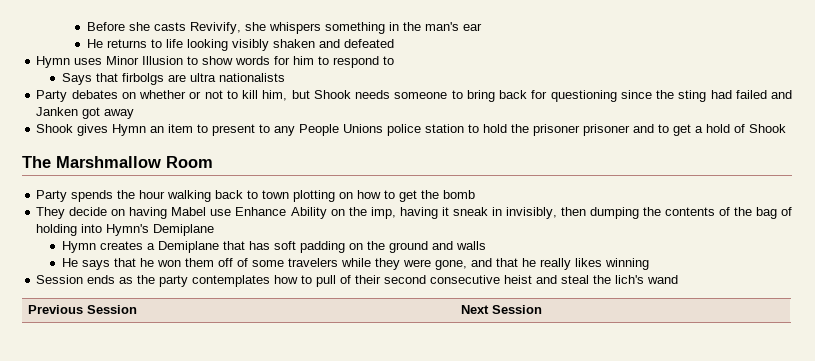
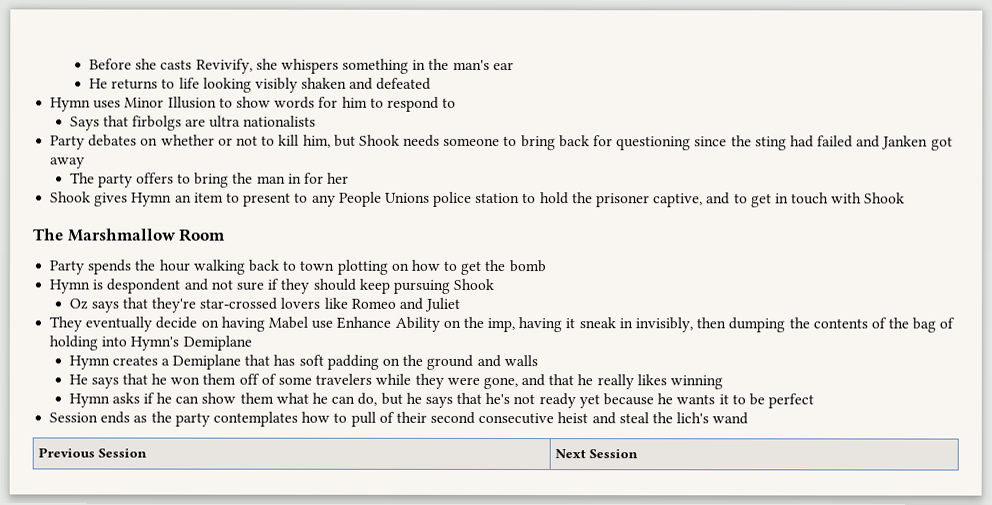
(135, 114) none -> [69,172,350,188] // The party offers to bring the man in for her
[583,124,631,136] prisoner -> [653,193,704,208] captive,
[695,124,746,133] a hold of -> [774,192,863,205] in touch with
(476, 194) none -> [49,278,495,294] [68,297,461,313] // Hymn is despondent and not sure if they should keep pursuing Shook // Oz says that they're star-crossed lovers like Romeo and Juliet
(66, 213) none -> [85,316,153,332] eventually
(649, 264) none -> [68,392,815,409] // Hymn asks if he can show them what he can do, but he says that he's not ready yet because he wants it to be perfect

